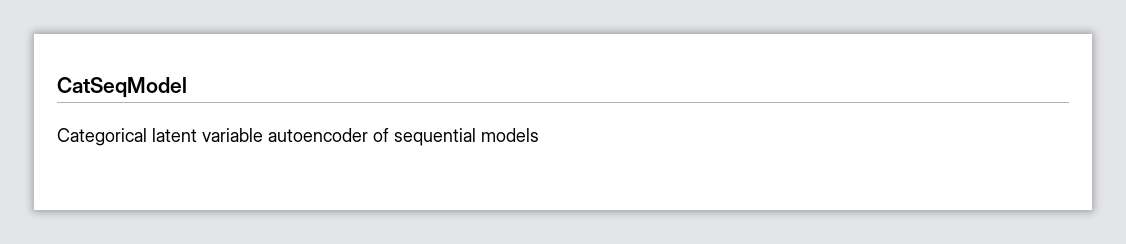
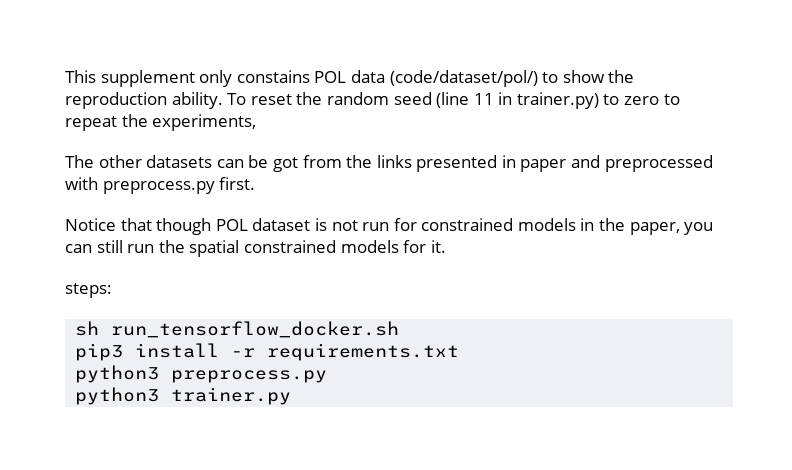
[57,77,187,98] [57,128,539,146] CatSeqModel // Categorical latent variable autoencoder of sequential models -> [65,70,635,87] [65,92,680,109] [65,114,257,131] [65,155,713,172] [65,177,256,194] [65,218,714,235] [65,240,446,257] [65,283,112,298] [75,321,400,338] [75,343,460,361] [75,365,328,383] [75,387,292,405] This supplement only constains POL data (code/dataset/pol/) to show the reproduction ability. To reset the random seed (line 11 in trainer.py) to zero to repeat the experiments, // The other datasets can be got from the links presented in paper and preprocessed with preprocess.py first. // Notice that though POL dataset is not run for constrained models in the paper, you can still run the spatial constrained models for it. // steps: // sh run_tensorflow_docker.sh // pip3 install -r requirements.txt // python3 preprocess.py // python3 trainer.py

